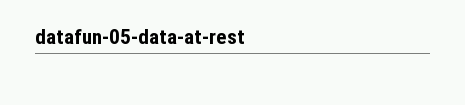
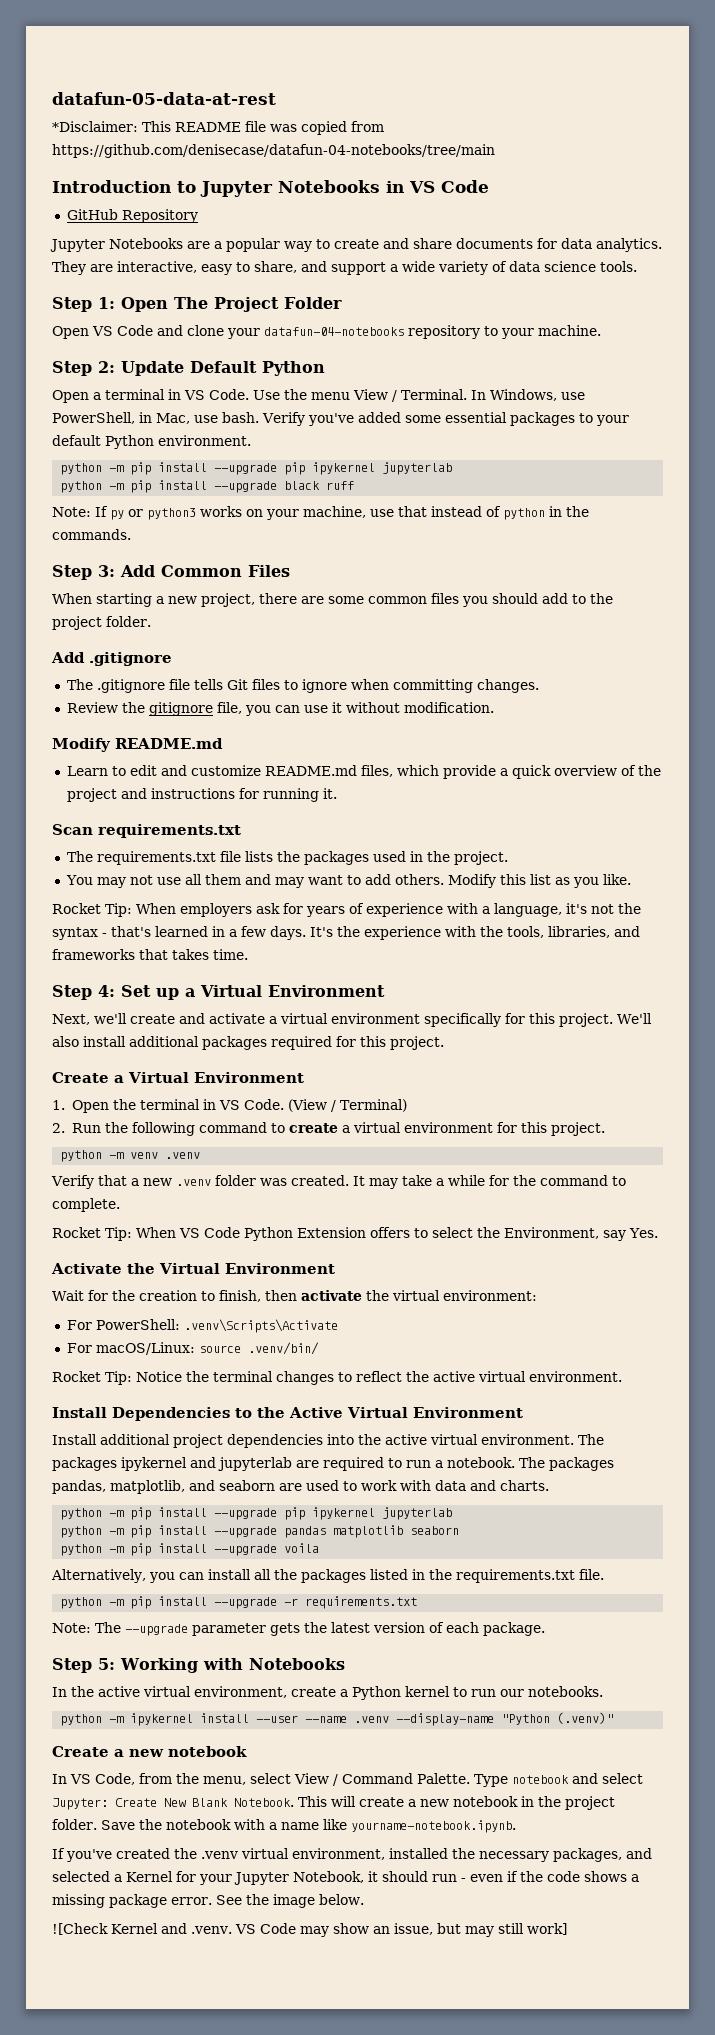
(245, 36) none -> [52,121,384,135] [52,144,495,158] [52,180,489,197] [66,209,198,223] [50,238,662,252] [52,261,637,275] [52,297,342,312] [52,325,601,339] [52,361,325,376] [52,389,585,403] [52,412,629,426] [52,435,251,449] [60,462,453,475] [60,480,355,493] [52,506,589,520] [52,529,131,540] [52,565,290,580] [52,593,613,607] [52,616,151,630] [51,652,172,666] [66,679,539,693] [66,702,494,716] [52,738,223,752] [66,765,661,779] [66,788,337,802] [52,824,241,838] [66,851,508,865] [65,874,631,888] [52,903,641,917] [52,926,640,940] [52,949,248,960] [52,985,385,1000] [52,1013,652,1027] [52,1036,444,1050] [52,1072,304,1083] [52,1099,407,1113] [52,1122,605,1136] [60,1150,201,1162] [51,1175,626,1189] [52,1198,120,1212] [52,1227,658,1241] [51,1263,335,1274] [52,1290,537,1302] [66,1319,338,1333] [66,1342,319,1355] [52,1371,622,1385] [52,1407,523,1421] [52,1434,604,1448] [52,1457,614,1471] [52,1480,549,1494] [60,1507,453,1520] [60,1525,460,1538] [60,1543,320,1556] [51,1569,604,1583] [60,1596,418,1609] [52,1622,545,1636] [52,1658,345,1673] [52,1686,603,1700] [60,1712,614,1726] [52,1746,247,1757] [52,1773,643,1787] [52,1796,615,1810] [52,1819,516,1833] [52,1848,652,1862] [52,1871,639,1885] [52,1894,364,1908] [52,1923,567,1937] // *Disclaimer: This README file was copied from https://github.com/denisecase/datafun-04-notebooks/tree/main // Introduction to Jupyter Notebooks in VS Code // GitHub Repository // Jupyter Notebooks are a popular way to create and share documents for data analytics. They are interactive, easy to share, and support a wide variety of data science tools. // Step 1: Open The Project Folder // Open VS Code and clone your datafun-04-notebooks repository to your machine. // Step 2: Update Default Python // Open a terminal in VS Code. Use the menu View / Terminal. In Windows, use PowerShell, in Mac, use bash. Verify you've added some essential packages to your default Python environment. // python -m pip install --upgrade pip ipykernel jupyterlab // python -m pip install --upgrade black ruff // Note: If py or python3 works on your machine, use that instead of python in the commands. // Step 3: Add Common Files // When starting a new project, there are some common files you should add to the project folder. // Add .gitignore // The .gitignore file tells Git files to ignore when committing changes. // Review the gitignore file, you can use it without modification. // Modify README.md // Learn to edit and customize README.md files, which provide a quick overview of the project and instructions for running it. // Scan requirements.txt // The requirements.txt file lists the packages used in the project. // You may not use all them and may want to add others. Modify this list as you like. // Rocket Tip: When employers ask for years of experience with a language, it's not the syntax - that's learned in a few days. It's the experience with the tools, libraries, and frameworks that takes time. // Step 4: Set up a Virtual Environment // Next, we'll create and activate a virtual environment specifically for this project. We'll also install additional packages required for this project. // Create a Virtual Environment // 1. Open the terminal in VS Code. (View / Terminal) // 2. Run the following command to create a virtual environment for this project. // python -m venv .venv // Verify that a new .venv folder was created. It may take a while for the command to complete. // Rocket Tip: When VS Code Python Extension offers to select the Environment, say Yes. // Activate the Virtual Environment // Wait for the creation to finish, then activate the virtual environment: // For PowerShell: .venv\Scripts\Activate // For macOS/Linux: source .venv/bin/ // Rocket Tip: Notice the terminal changes to reflect the active virtual environment. // Install Dependencies to the Active Virtual Environment // Install additional project dependencies into the active virtual environment. The packages ipykernel and jupyterlab are required to run a notebook. The packages pandas, matplotlib, and seaborn are used to work with data and charts. // python -m pip install --upgrade pip ipykernel jupyterlab // python -m pip install --upgrade pandas matplotlib seaborn // python -m pip install --upgrade voila // Alternatively, you can install all the packages listed in the requirements.txt file. // python -m pip install --upgrade -r requirements.txt // Note: The --upgrade parameter gets the latest version of each package. // Step 5: Working with Notebooks // In the active virtual environment, create a Python kernel to run our notebooks. // python -m ipykernel install --user --name .venv --display-name "Python (.venv)" // Create a new notebook // In VS Code, from the menu, select View / Command Palette. Type notebook and select Jupyter: Create New Blank Notebook. This will create a new notebook in the project folder. Save the notebook with a name like yourname-notebook.ipynb. // If you've created the .venv virtual environment, installed the necessary packages, and selected a Kernel for your Jupyter Notebook, it should run - even if the code shows a missing package error. See the image below. // ![Check Kernel and .venv. VS Code may show an issue, but may still work]

